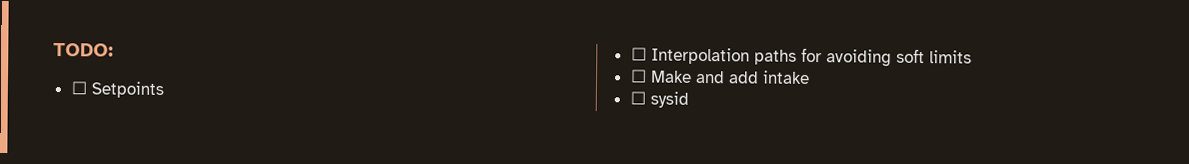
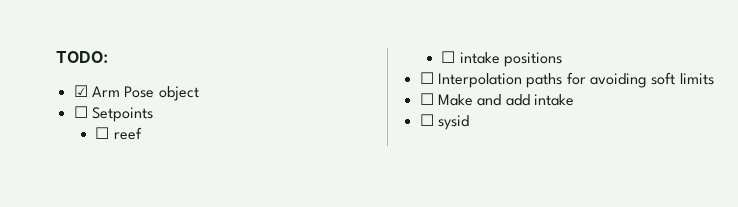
[70,81,164,99] ☐ Setpoints -> [73,85,199,101] [73,106,153,122] [95,127,142,140] [441,51,562,67] ☑ Arm Pose object // ☐ Setpoints // ☐ reef // ☐ intake positions

